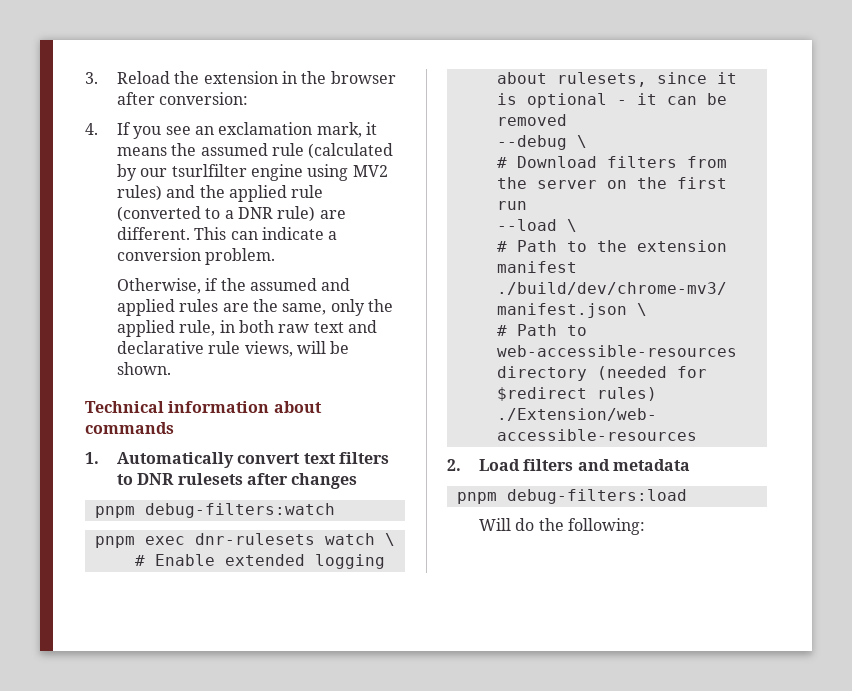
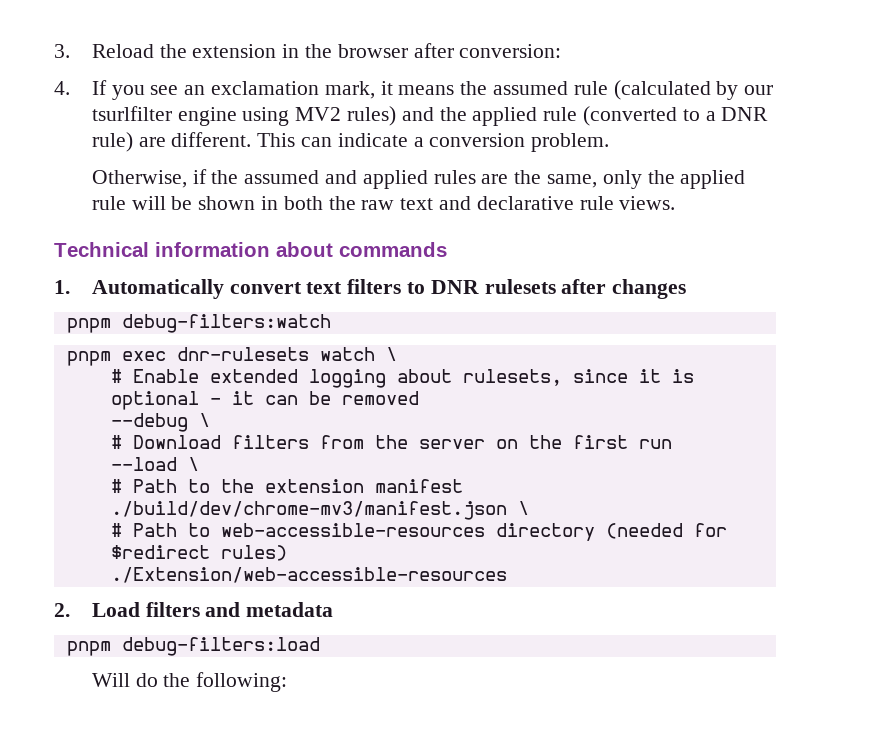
[179,320,216,336] rule, -> [91,196,256,210] rule will be shown
(274, 326) none -> [328,196,356,210] the
[244,341,350,357] [116,362,171,375] views, will be shown. -> [619,196,676,210] views.

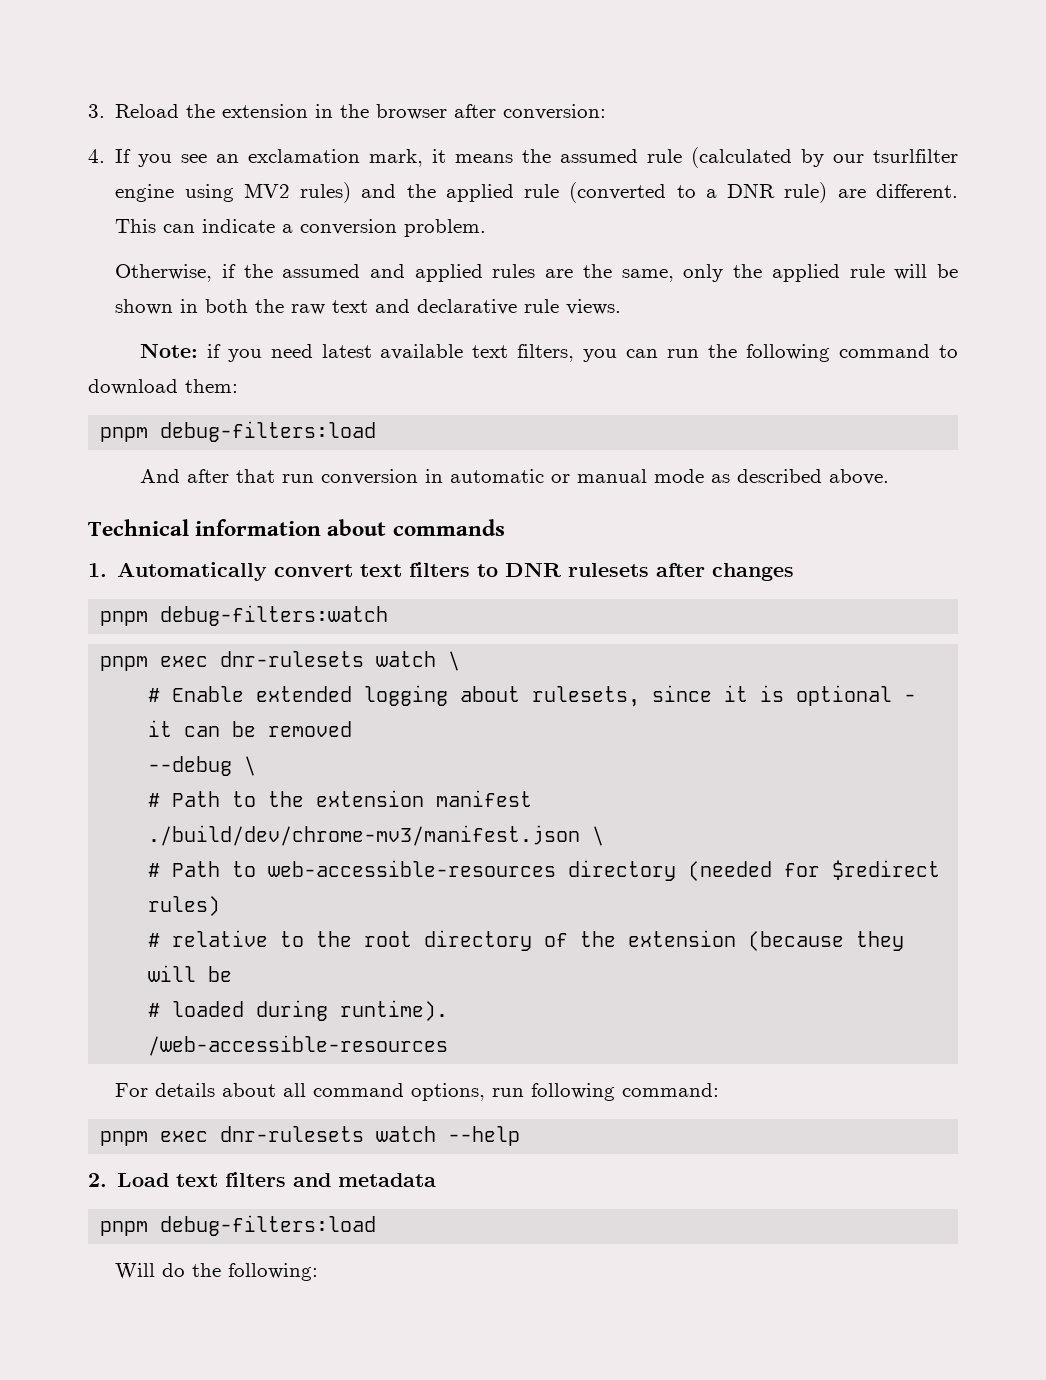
(676, 203) none -> [139,343,959,362] [88,379,238,395] [100,421,377,442] [139,469,889,485] // Note: if you need latest available text filters, you can run the following command to download them: // pnpm debug-filters:load // And after that run conversion in automatic or manual mode as described above.
[110,435,672,449] [110,457,199,471] // # Download filters from the server on the first run // --load \ -> (257, 766) none
[110,567,507,583] ./Extension/web-accessible-resources -> [148,930,905,951] [148,965,233,982] [148,1000,449,1021] [148,1035,449,1056] [115,1083,720,1101] [100,1126,521,1146] # relative to the root directory of the extension (because they will be // # loaded during runtime). // /web-accessible-resources // For details about all command options, run following command: // pnpm exec dnr-rulesets watch --help
(140, 609) none -> [176,1174,219,1187] text

